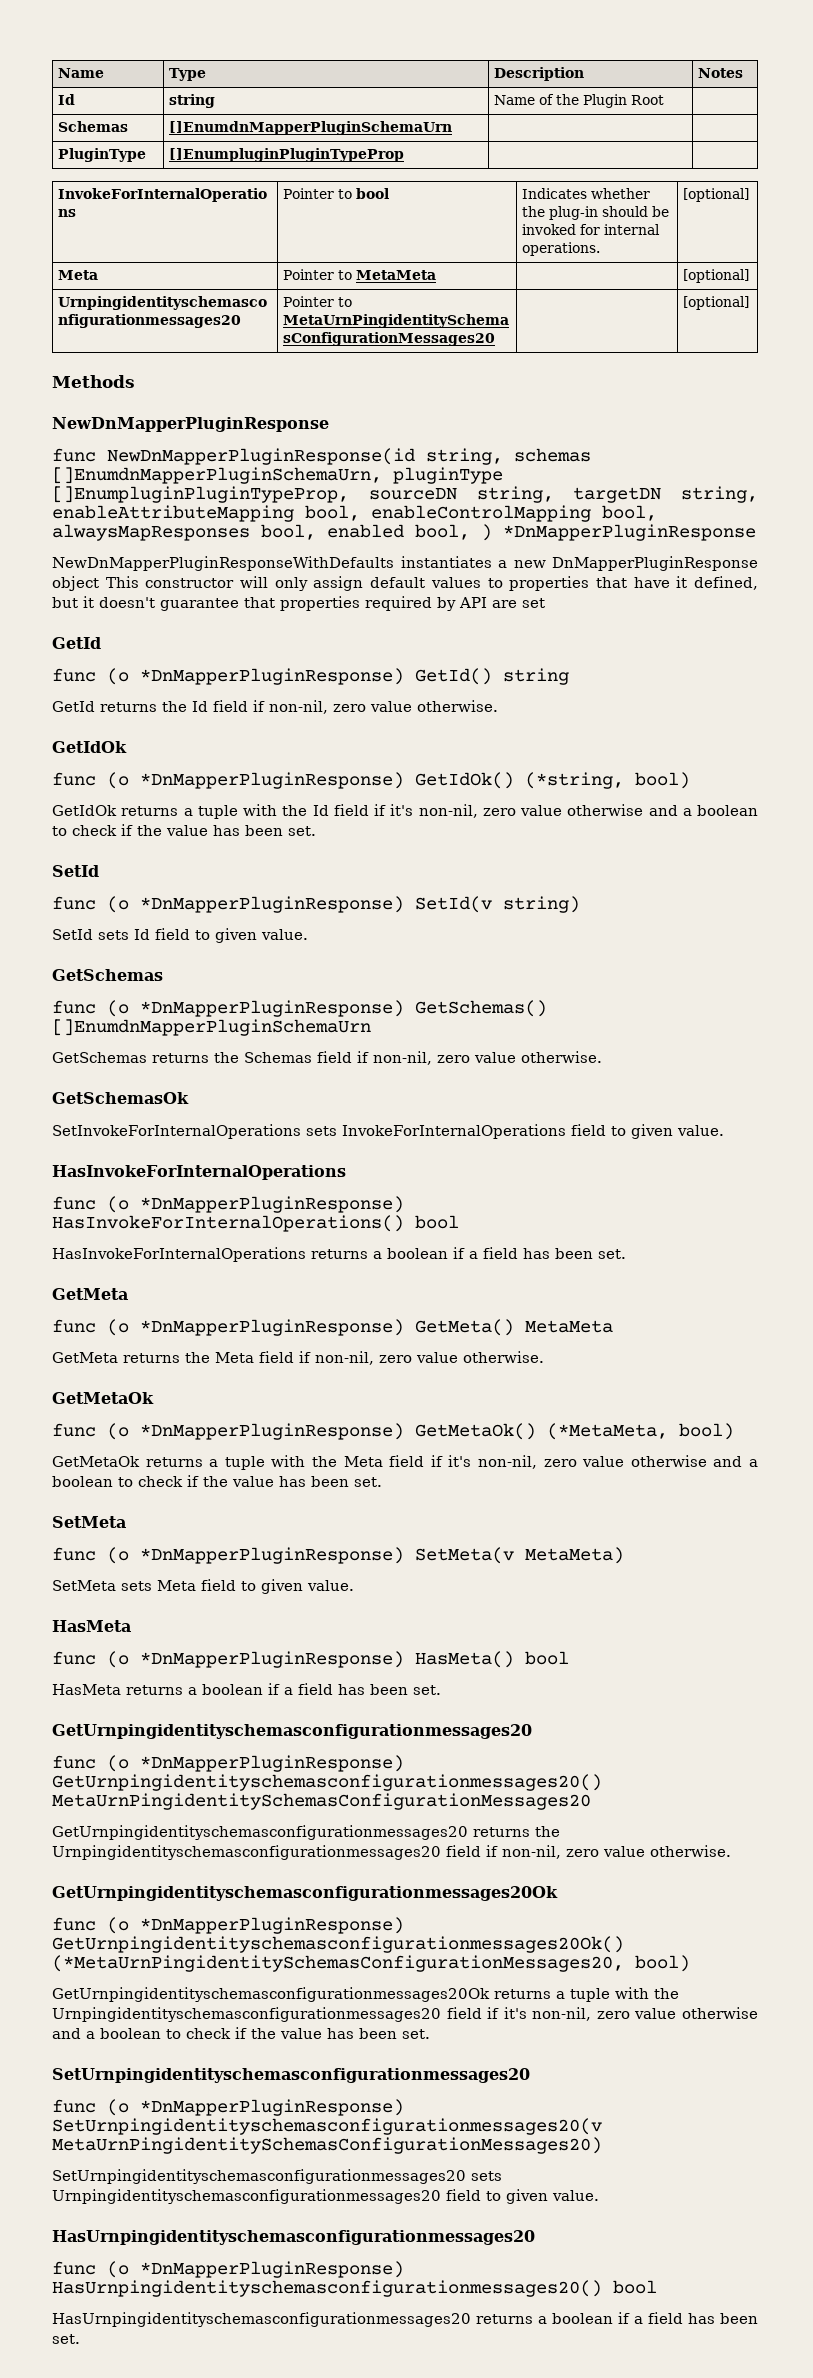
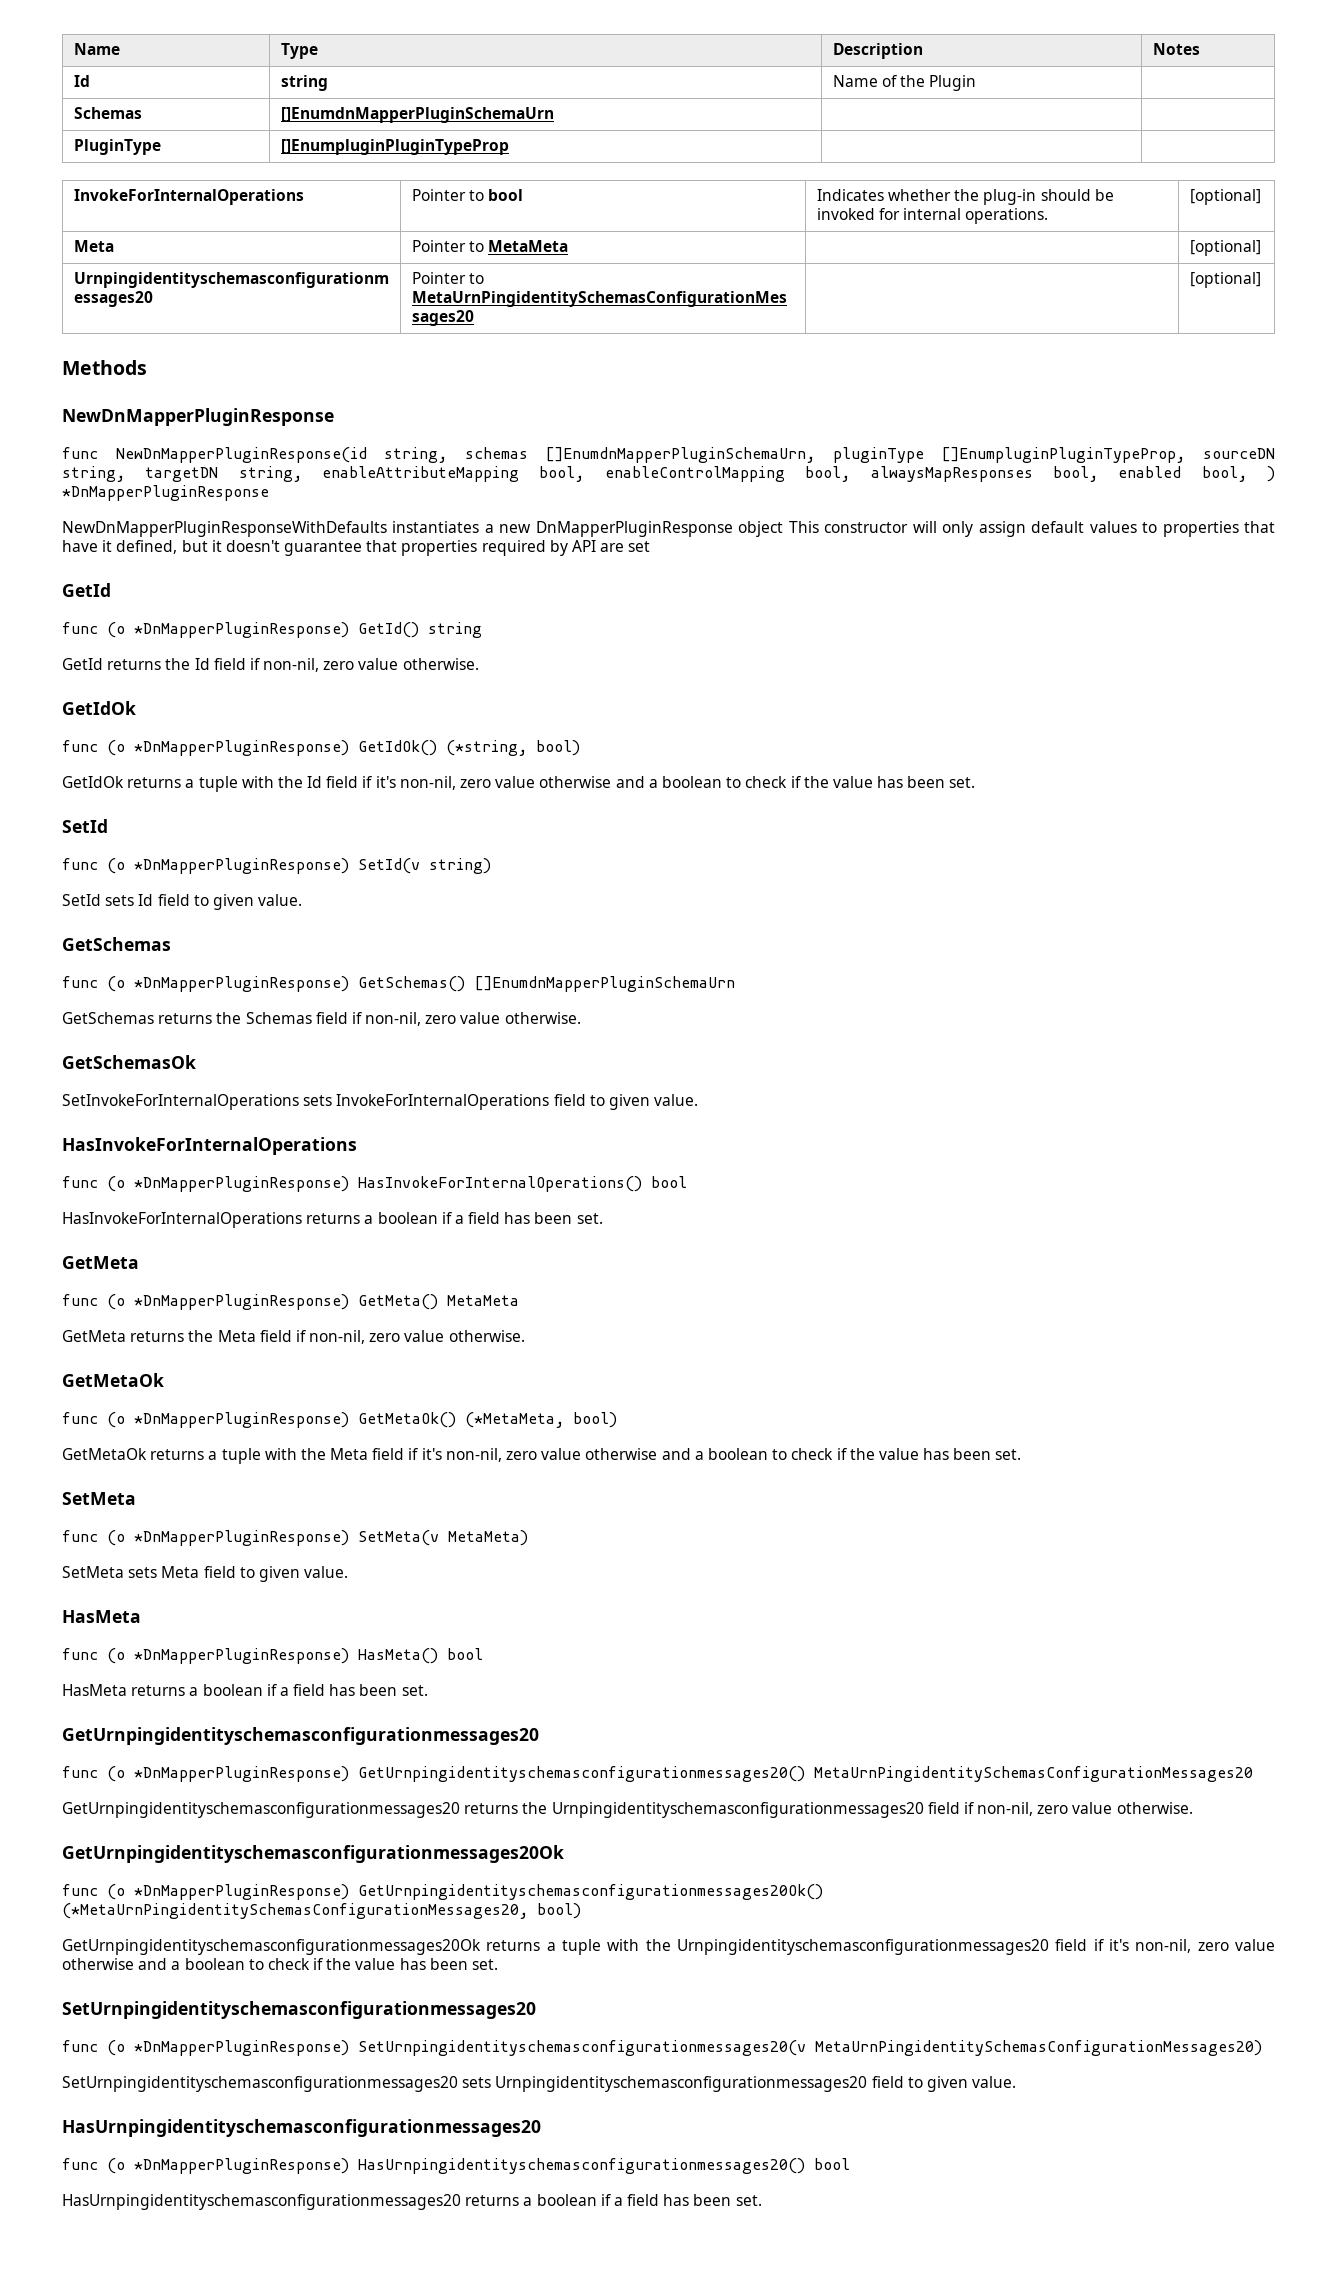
[631,95,665,105] Root -> (977, 83) none

